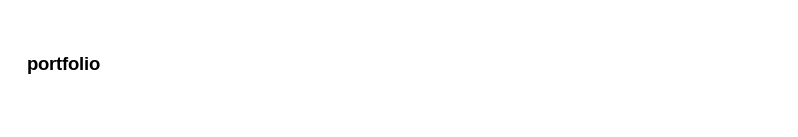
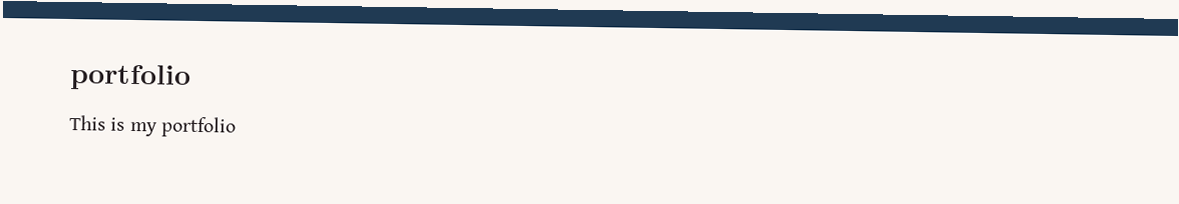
[27,57,100,74] portfolio -> [70,64,191,91] [69,115,236,138] portfolio // This is my portfolio

